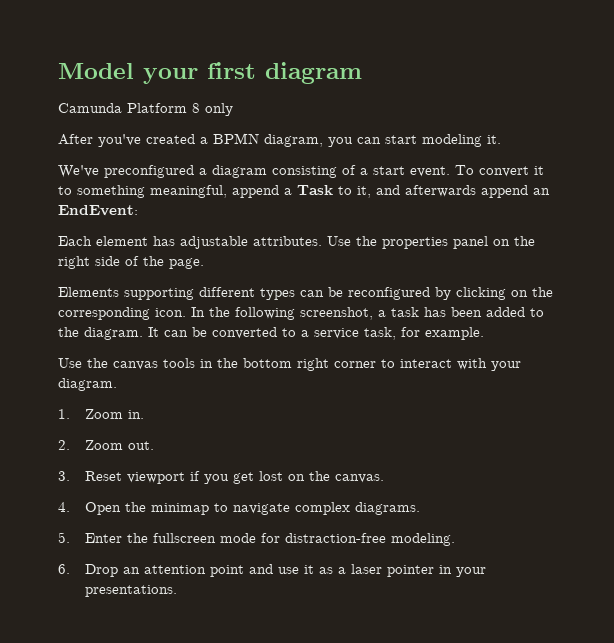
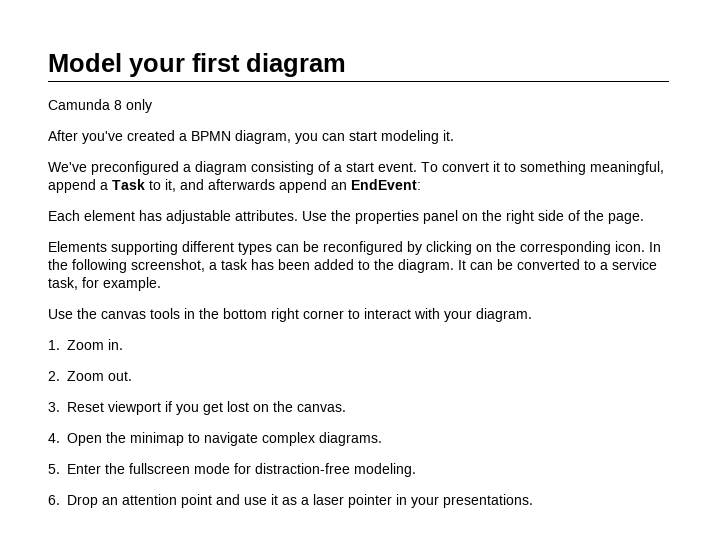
[127,103,187,113] Platform -> (110, 104) none

